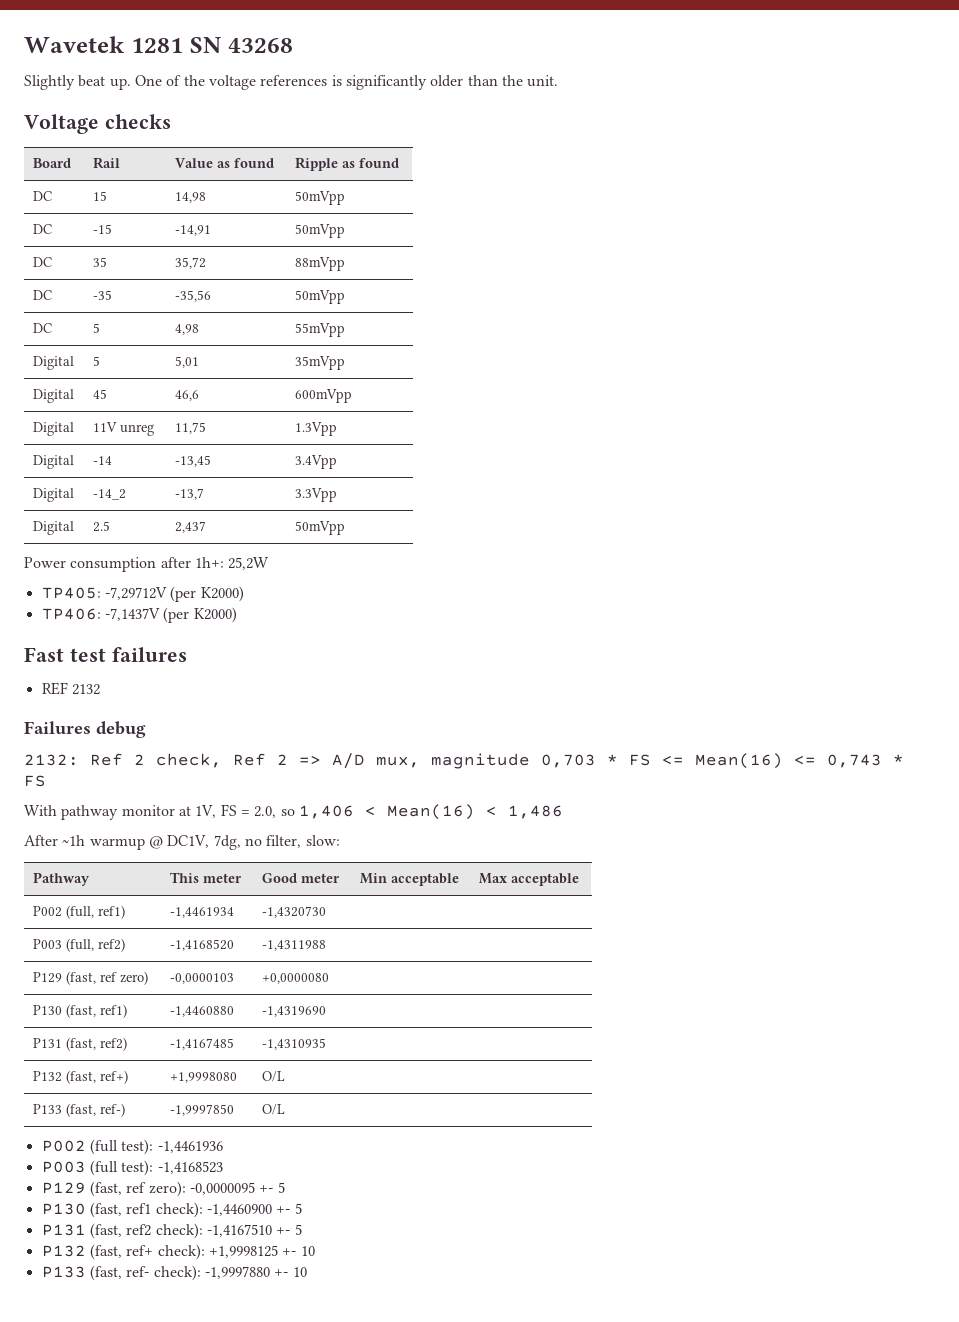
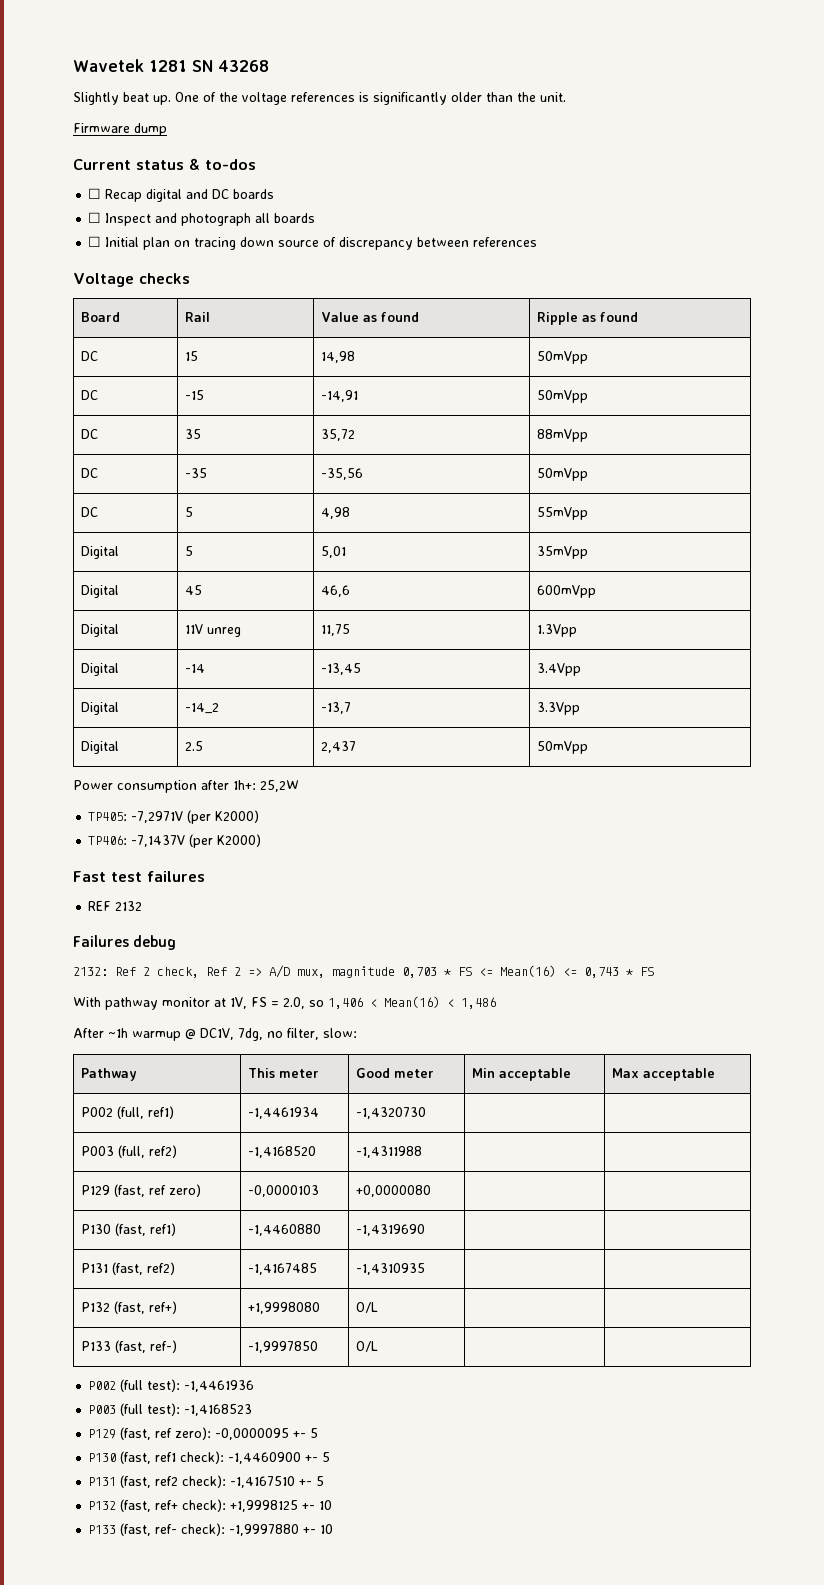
(559, 81) none -> [73,123,167,136] [73,158,256,170] [88,188,275,202] [88,212,316,226] [88,236,538,250] // Firmware dump // Current status & to-dos // ☐ Recap digital and DC boards // ☐ Inspect and photograph all boards // ☐ Initial plan on tracing down source of discrepancy between references
[104,587,167,600] -7,29712V -> [131,811,184,823] -7,2971V

